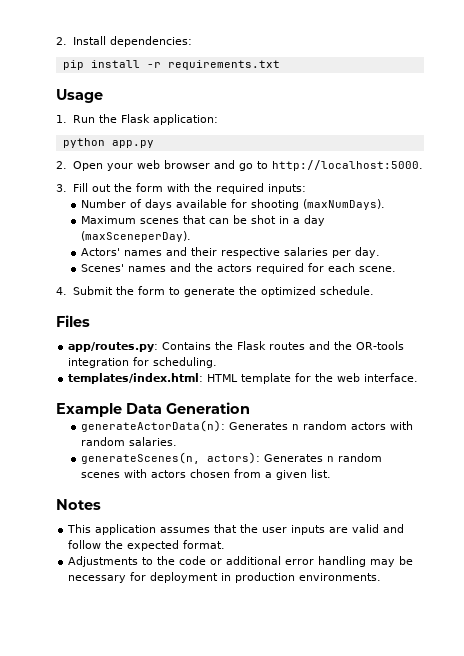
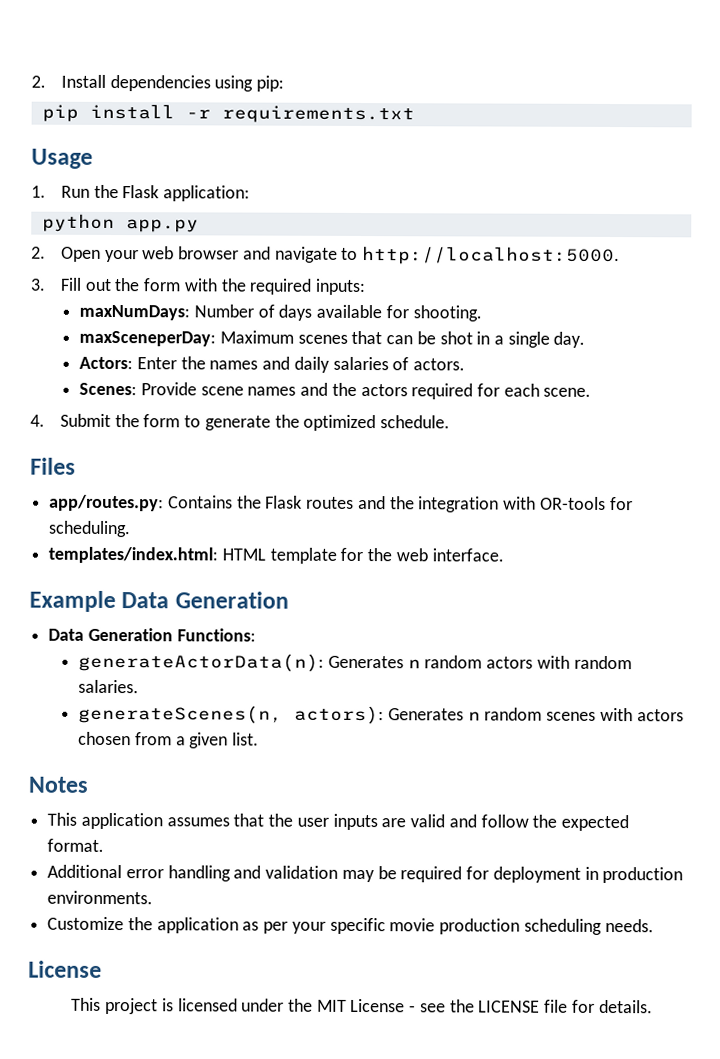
[109,36,192,47] dependencies: -> [109,74,285,92] dependencies using pip:
[238,163,253,171] go -> [274,246,338,263] navigate
(306, 189) none -> [79,304,191,321] maxNumDays:
[251,199,386,210] shooting (maxNumDays). // -> [412,305,482,322] [79,330,217,347] shooting. // maxSceneperDay:
[304,215,326,226] [81,231,192,242] [81,247,381,258] [81,264,125,272] day (maxSceneperDay). // Actors' names and their respective salaries per day. // Scenes' -> [507,331,586,348] [79,356,466,373] [79,382,244,396] single day. // Actors: Enter the names and daily salaries of actors. // Scenes: Provide scene
[356,341,405,350] [68,358,130,368] OR-tools integration -> [418,496,606,513] integration with OR-tools
(250, 408) none -> [48,627,256,642] // Data Generation Functions:
[68,556,367,567] Adjustments to the code or additional error handling -> [47,864,339,882] Additional error handling and validation
[68,575,127,583] necessary -> [400,866,463,883] required
(382, 577) none -> [47,916,654,935] [28,960,102,978] [71,997,653,1015] // Customize the application as per your specific movie production scheduling needs. // License // This project is licensed under the MIT License - see the LICENSE file for details.

